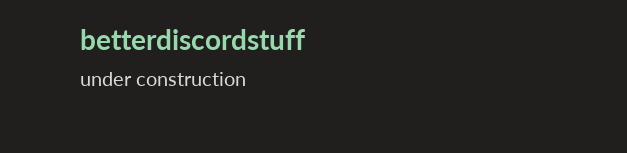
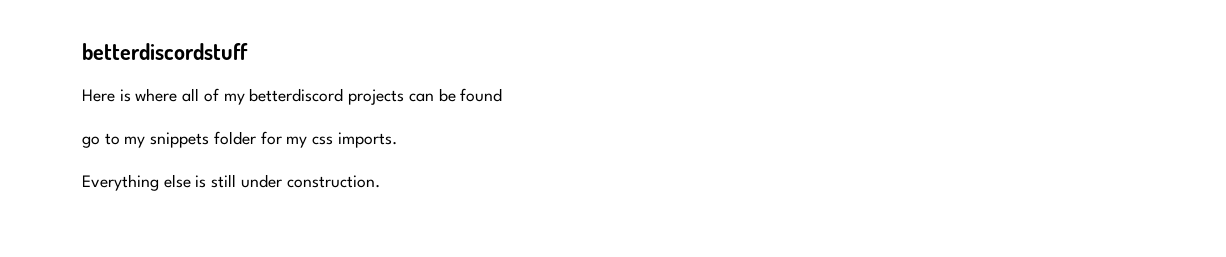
[80,72,247,86] under construction -> [82,88,503,105] [82,131,397,148] [82,174,380,191] Here is where all of my betterdiscord projects can be found // go to my snippets folder for my css imports. // Everything else is still under construction.

